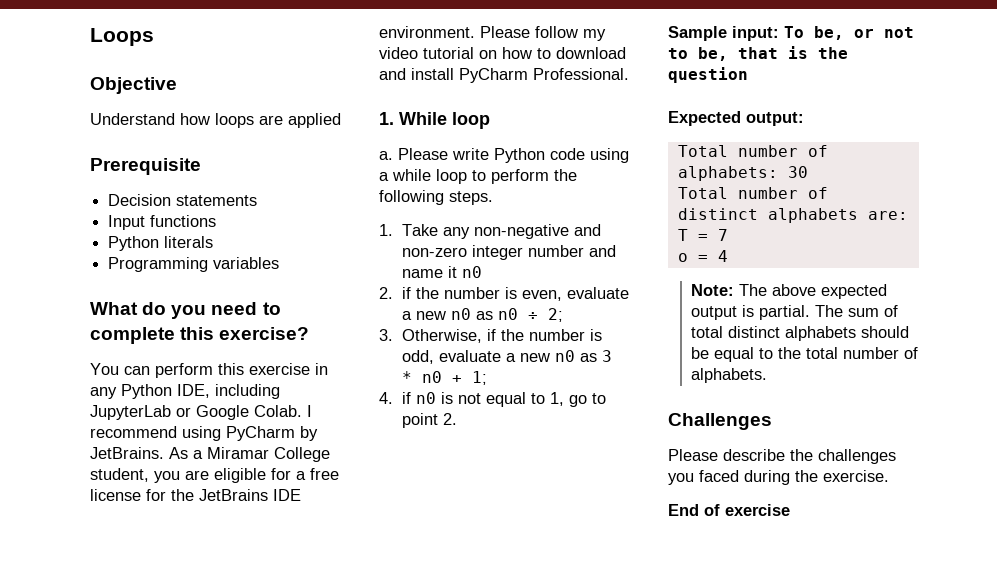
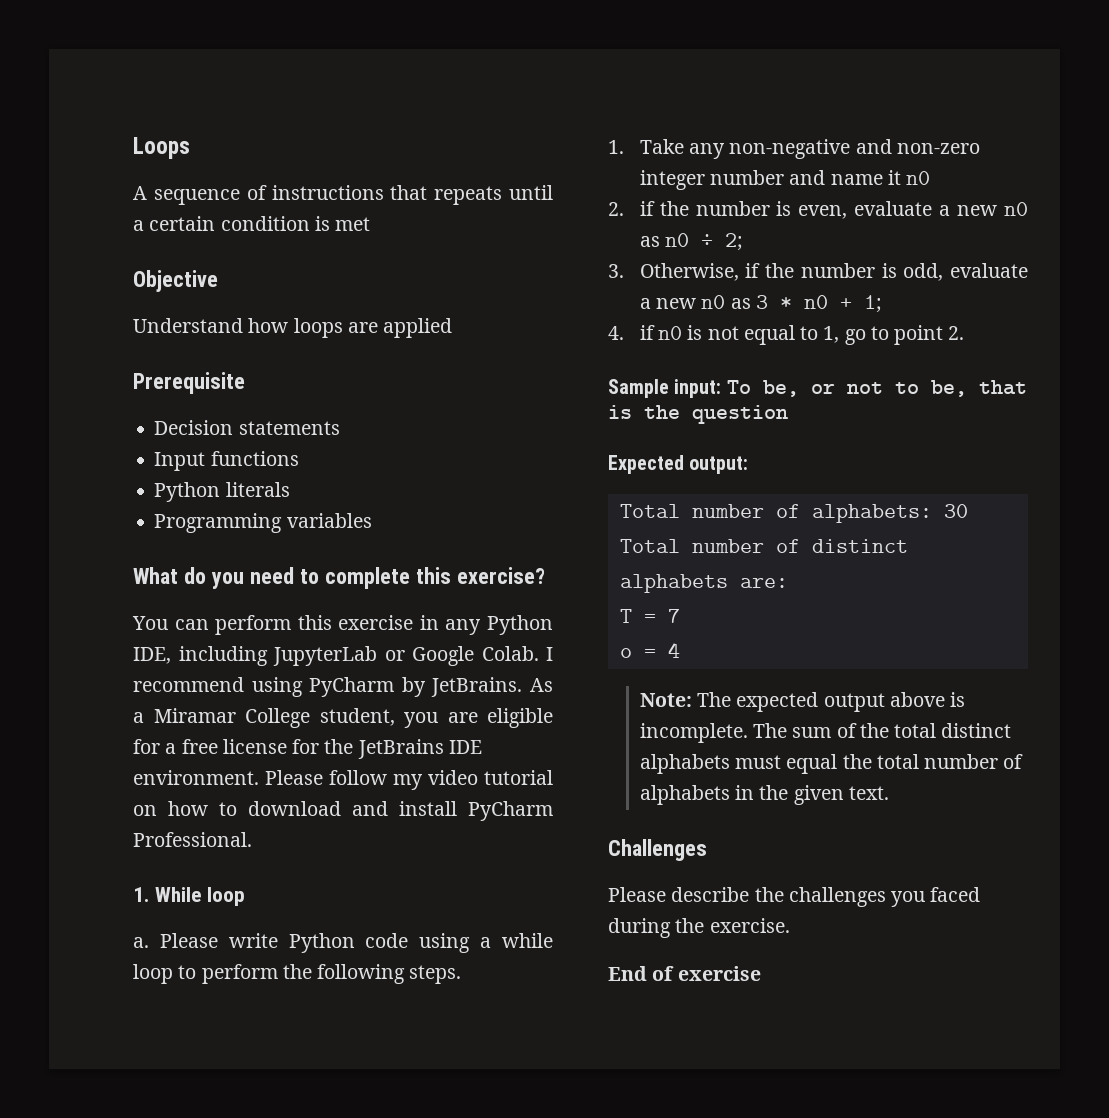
(154, 37) none -> [133,185,553,205] [133,216,371,231] // A sequence of instructions that repeats until a certain condition is met
[772,284,817,296] above -> (731, 699) none
[742,305,811,320] is partial. -> [889,692,966,707] [639,723,748,743] above is incomplete.
(899, 311) none -> [859,723,889,738] the
[861,326,910,338] [691,347,919,362] [691,368,768,383] should be equal to the total number of alphabets. -> [734,754,1024,774] [639,785,889,805] must equal the total number of alphabets in the given text.

